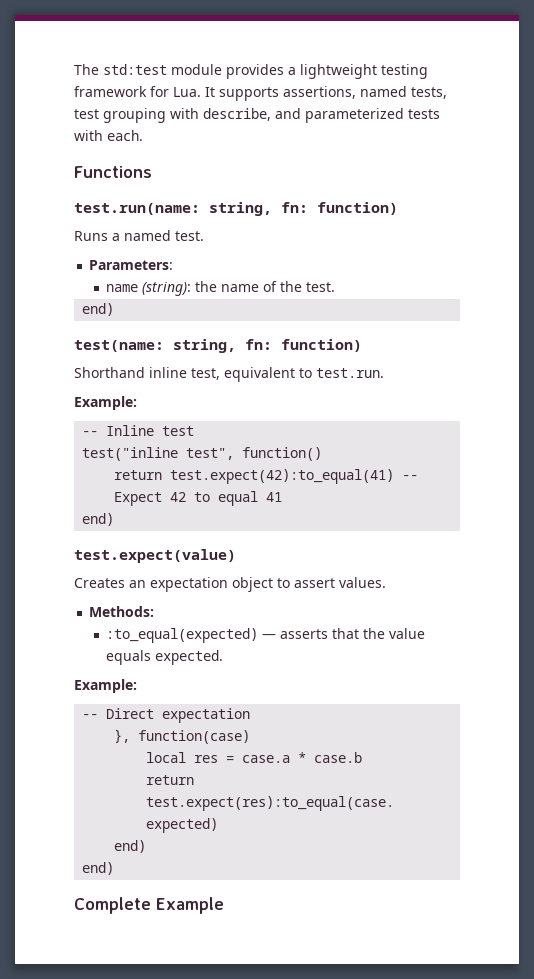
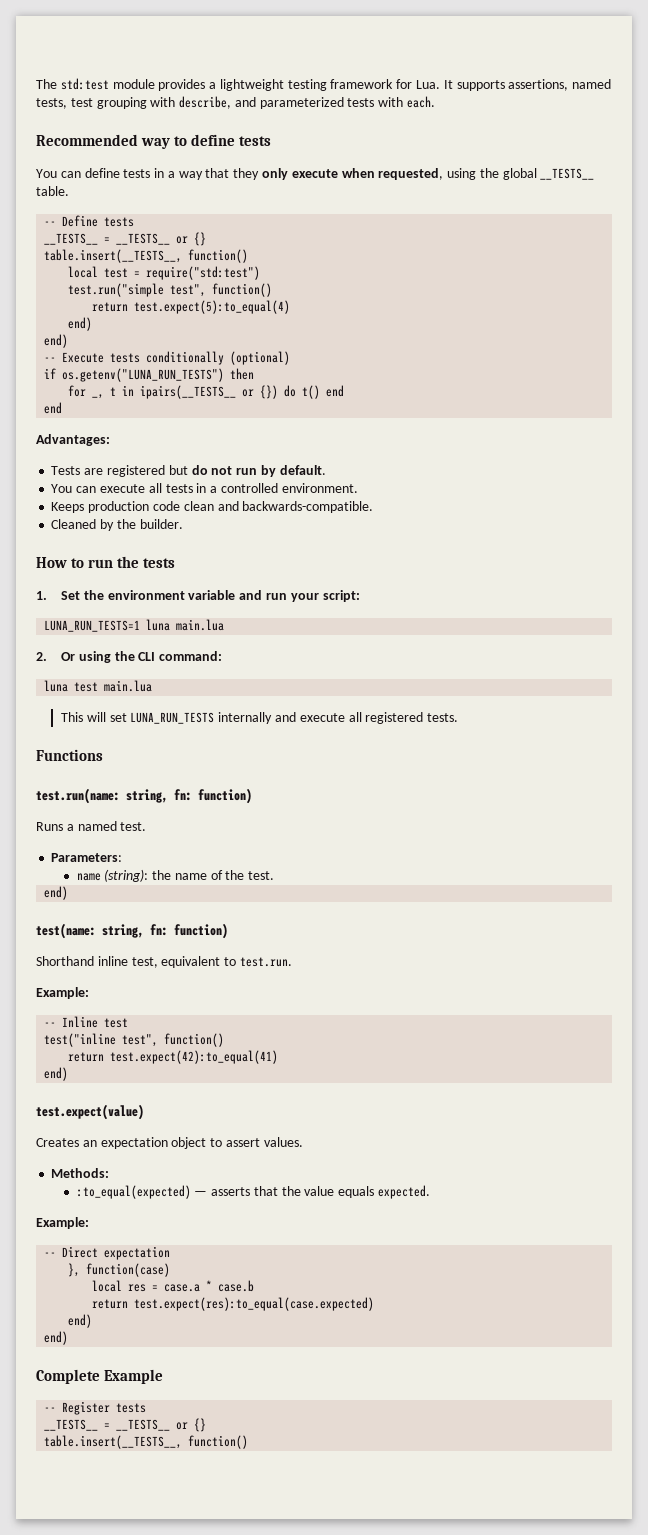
(143, 135) none -> [36,134,272,149] [36,168,595,180] [36,186,69,196] [44,215,135,227] [44,232,207,246] [44,249,249,263] [68,266,261,280] [68,283,273,297] [92,300,291,314] [68,317,93,331] [44,334,69,348] [44,351,291,365] [44,368,255,382] [68,385,345,399] [44,402,63,414] [36,434,110,446] [51,465,326,477] [51,483,358,493] [51,501,374,513] [51,519,183,531] [36,556,176,568] [36,590,360,602] [44,619,225,632] [36,651,223,663] [44,680,153,692] [61,712,459,724] // Recommended way to define tests // You can define tests in a way that they only execute when requested, using the global __TESTS__ table. // -- Define tests // __TESTS__ = __TESTS__ or {} // table.insert(__TESTS__, function() // local test = require("std:test") // test.run("simple test", function() // return test.expect(5):to_equal(4) // end) // end) // -- Execute tests conditionally (optional) // if os.getenv("LUNA_RUN_TESTS") then // for _, t in ipairs(__TESTS__ or {}) do t() end // end // Advantages: // Tests are registered but do not run by default. // You can execute all tests in a controlled environment. // Keeps production code clean and backwards-compatible. // Cleaned by the builder. // How to run the tests // 1. Set the environment variable and run your script: // LUNA_RUN_TESTS=1 luna main.lua // 2. Or using the CLI command: // luna test main.lua // This will set LUNA_RUN_TESTS internally and execute all registered tests.
[402,475,419,480] [114,491,283,506] -- Expect 42 to equal 41 -> (279, 1057) none
(224, 905) none -> [44,1401,147,1415] [44,1418,207,1432] [44,1435,249,1449] // -- Register tests // __TESTS__ = __TESTS__ or {} // table.insert(__TESTS__, function()

